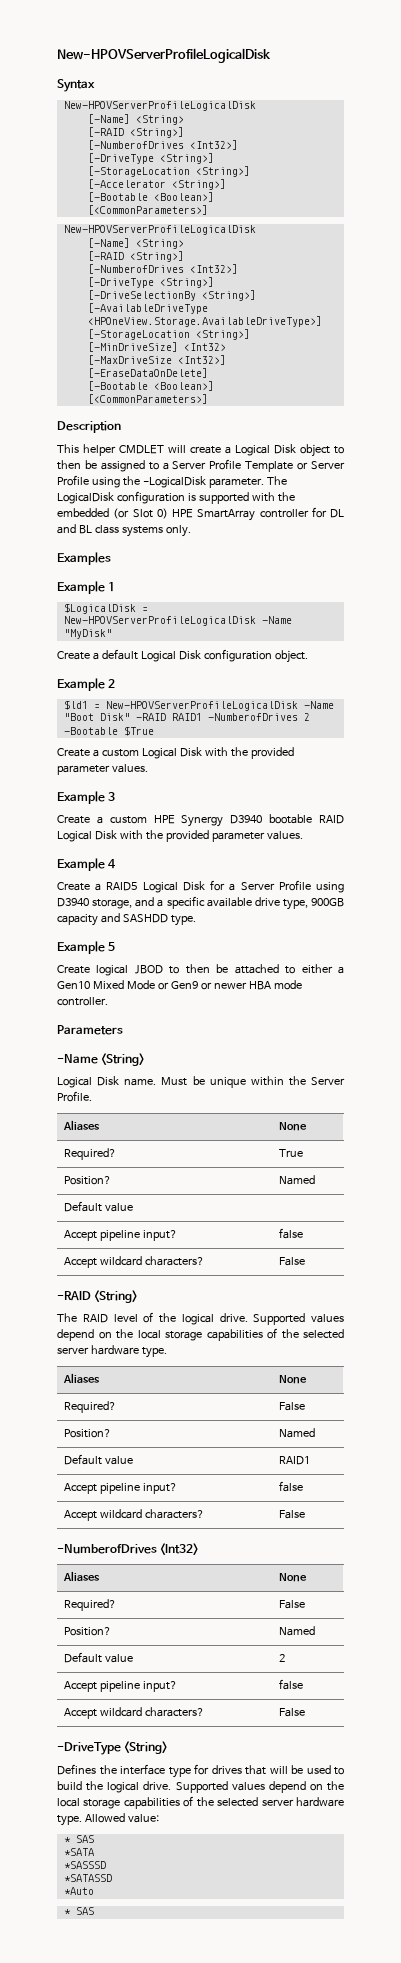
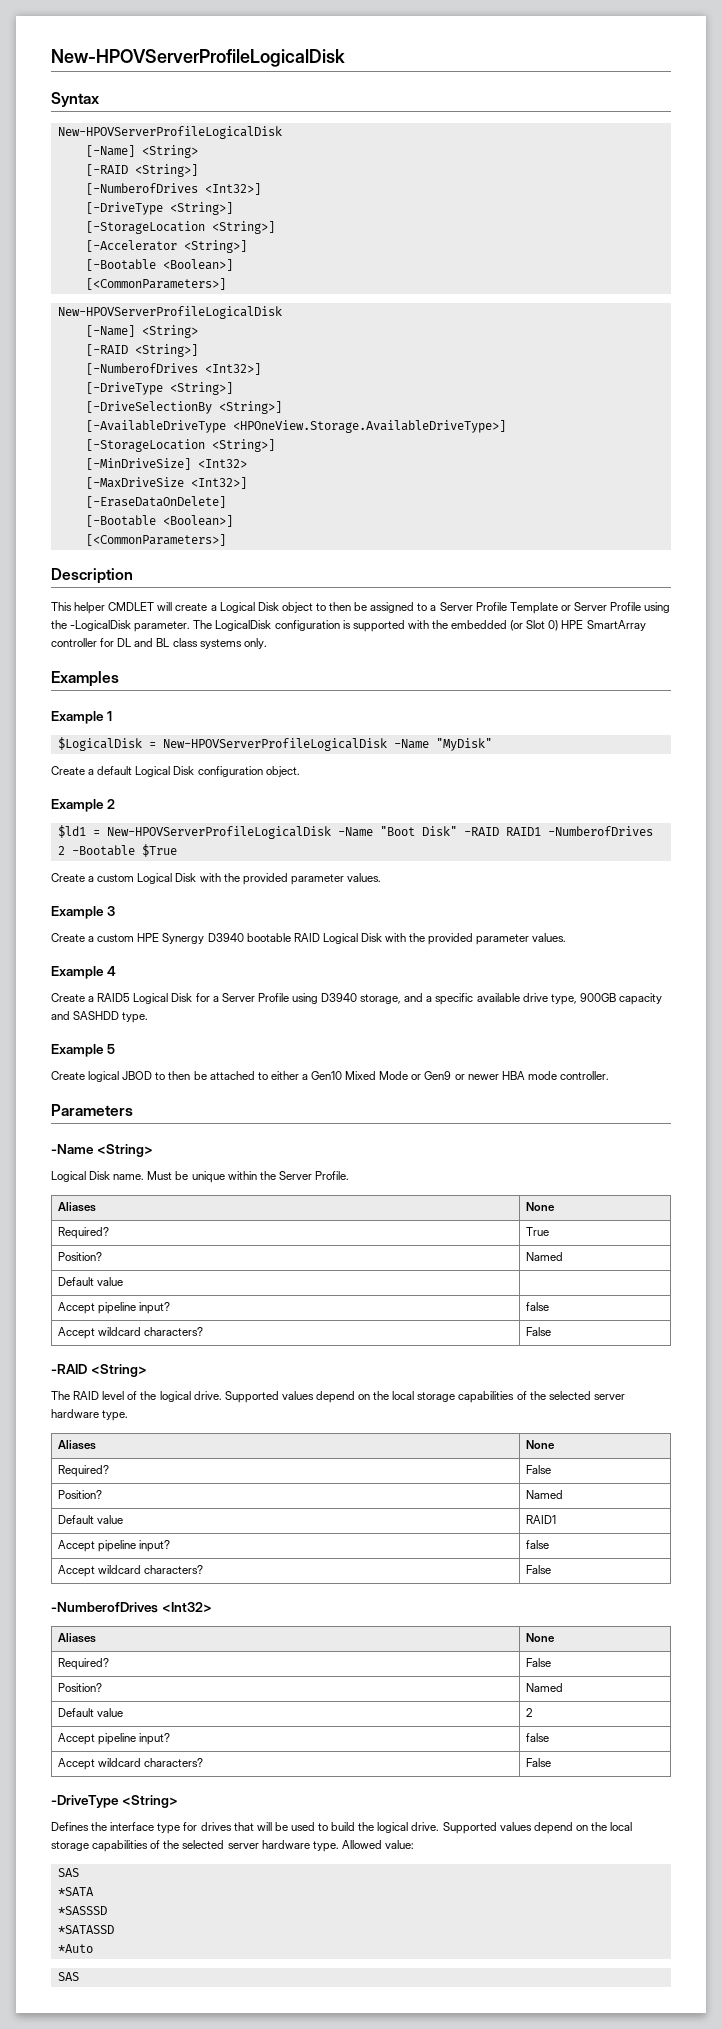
[63,1837,71,1843] * -> (414, 1844) none
[63,1909,71,1915] * -> (93, 1948) none

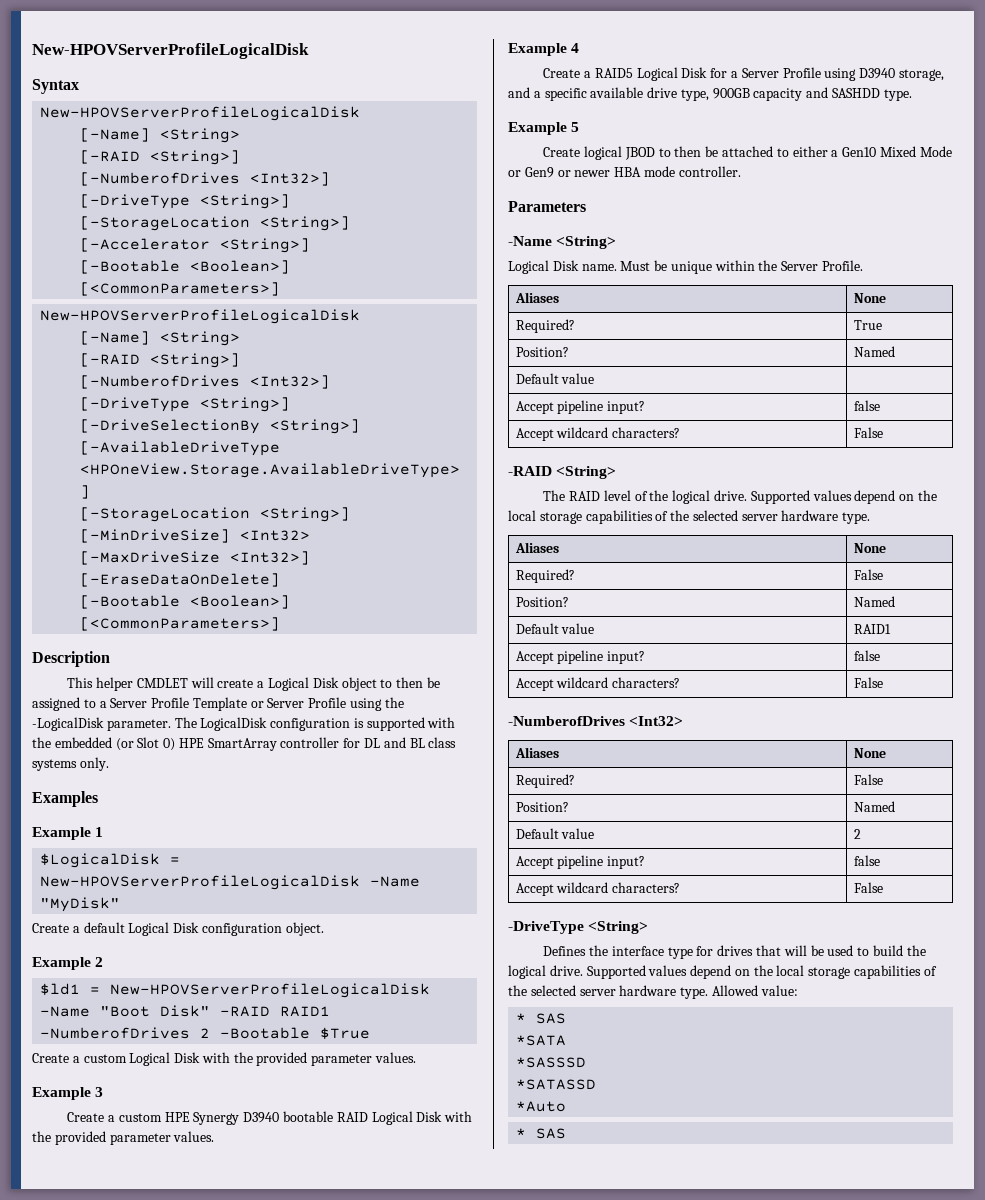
(414, 1844) none -> [516,1013,527,1023] *
(93, 1948) none -> [516,1128,527,1138] *

